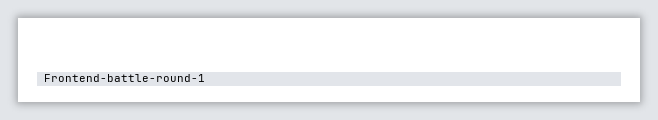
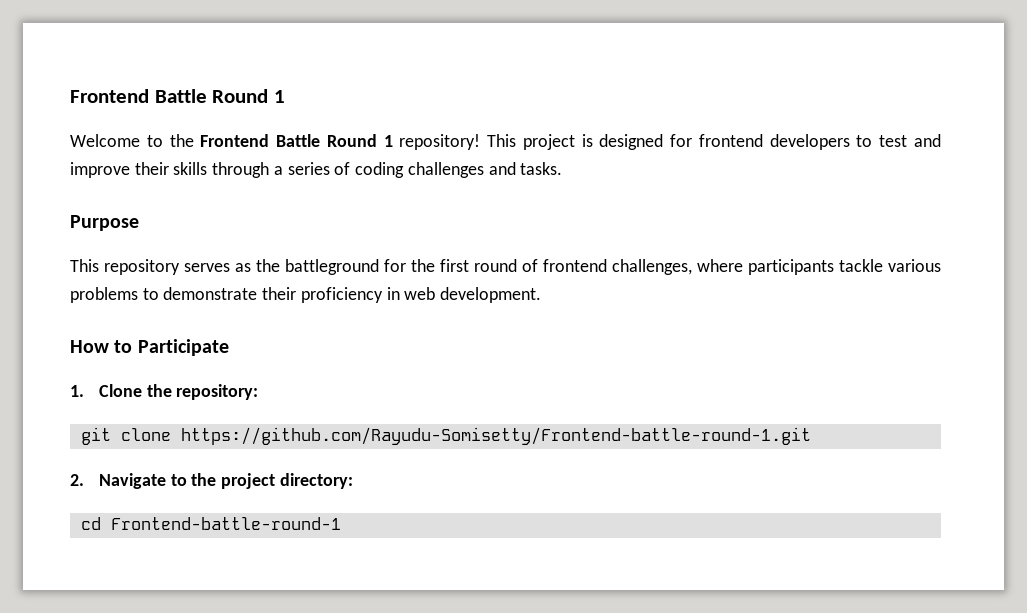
(43, 78) none -> [70,89,285,103] [70,134,941,150] [70,162,563,178] [70,215,139,231] [70,259,941,275] [70,287,542,303] [70,339,229,356] [70,384,259,400] [80,427,811,445] [70,473,353,489] [80,517,101,530] Frontend Battle Round 1 // Welcome to the Frontend Battle Round 1 repository! This project is designed for frontend developers to test and improve their skills through a series of coding challenges and tasks. // Purpose // This repository serves as the battleground for the first round of frontend challenges, where participants tackle various problems to demonstrate their proficiency in web development. // How to Participate // 1. Clone the repository: // git clone https://github.com/Rayudu-Somisetty/Frontend-battle-round-1.git // 2. Navigate to the project directory: // cd

